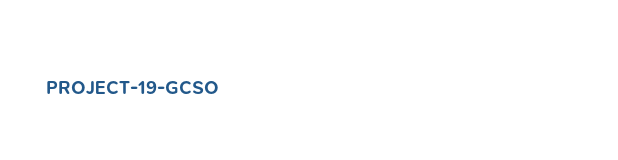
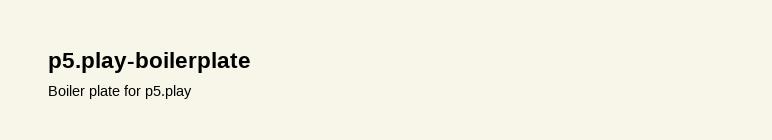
[46,80,219,95] PROJECT-19-GCSO -> [48,52,251,73] [48,85,192,99] p5.play-boilerplate // Boiler plate for p5.play

